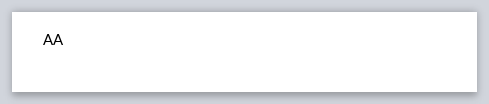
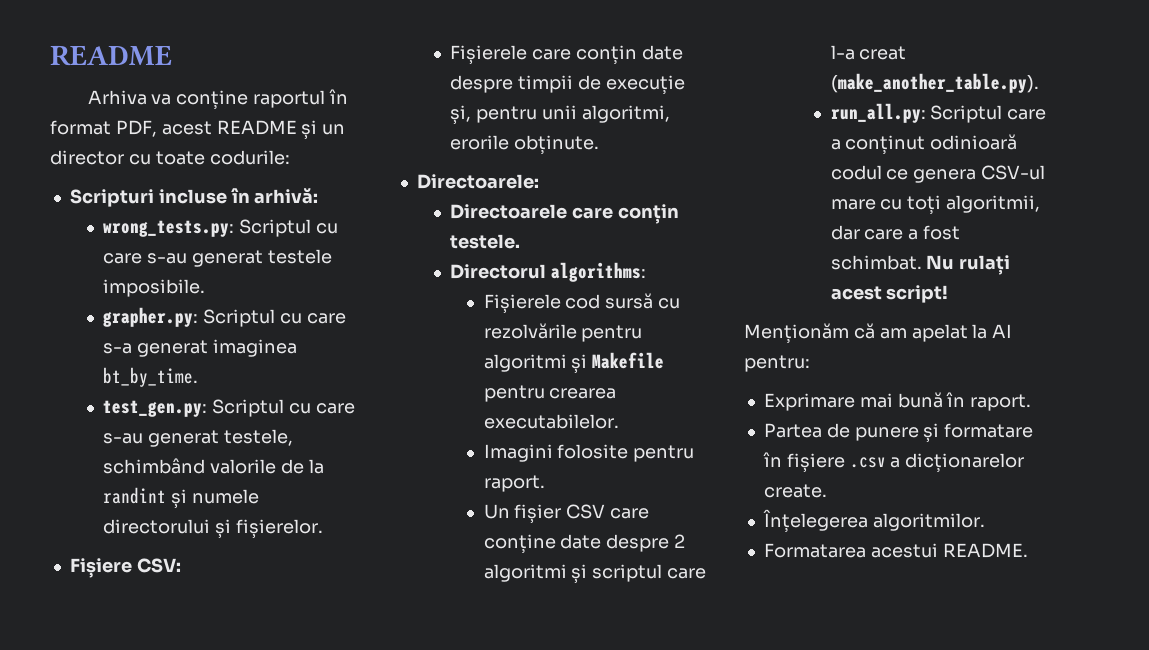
[43,34,64,45] AA -> [50,45,172,66] [87,89,348,109] [50,120,346,139] [50,150,290,165] [69,188,319,207] [103,219,338,237] [103,249,332,267] [103,279,206,297] [103,307,346,327] [103,339,297,357] [103,367,199,387] [103,399,355,417] [103,429,293,447] [103,458,324,474] [103,487,259,508] [103,519,323,538] [69,558,181,578] [450,45,683,64] [450,75,685,94] [450,105,670,124] [450,135,600,154] [416,174,539,189] [450,204,679,224] [450,234,521,249] [450,262,647,282] [483,293,681,313] [483,323,643,342] [483,352,665,373] [483,385,617,402] [483,414,619,429] [483,444,695,462] [483,475,545,492] [483,504,650,523] [483,534,686,553] [483,564,707,583] [830,45,907,60] [830,73,1039,93] [830,103,1047,123] [830,134,1018,154] [830,165,1046,183] [830,195,1041,214] [830,225,961,240] [830,255,1011,275] [830,285,949,303] [744,323,1013,343] [744,355,810,372] [763,392,1032,411] [763,423,1034,442] [762,452,1025,472] [763,484,827,498] [762,509,985,532] [763,543,1028,558] README // Arhiva va conține raportul în format PDF, acest README și un director cu toate codurile: // Scripturi incluse în arhivă: // wrong_tests.py: Scriptul cu care s-au generat testele imposibile. // grapher.py: Scriptul cu care s-a generat imaginea bt_by_time. // test_gen.py: Scriptul cu care s-au generat testele, schimbând valorile de la randint și numele directorului și fișierelor. // Fișiere CSV: // Fișierele care conțin date despre timpii de execuție și, pentru unii algoritmi, erorile obținute. // Directoarele: // Directoarele care conțin testele. // Directorul algorithms: // Fișierele cod sursă cu rezolvările pentru algoritmi și Makefile pentru crearea executabilelor. // Imagini folosite pentru raport. // Un fișier CSV care conține date despre 2 algoritmi și scriptul care l-a creat (make_another_table.py). // run_all.py: Scriptul care a conținut odinioară codul ce genera CSV-ul mare cu toți algoritmii, dar care a fost schimbat. Nu rulați acest script! // Menționăm că am apelat la AI pentru: // Exprimare mai bună în raport. // Partea de punere și formatare în fișiere .csv a dicționarelor create. // Înțelegerea algoritmilor. // Formatarea acestui README.

